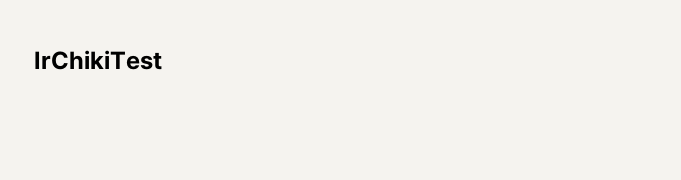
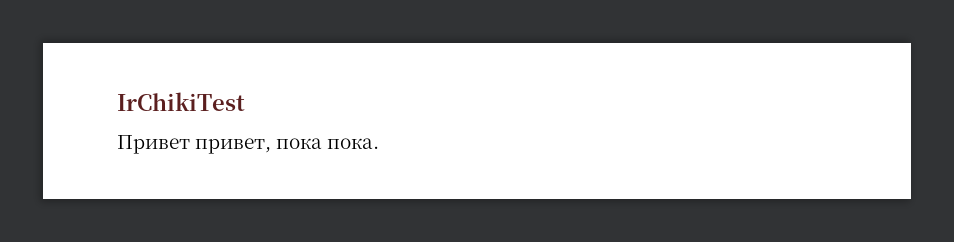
(162, 60) none -> [117,135,380,154] // Привет привет, пока пока.

